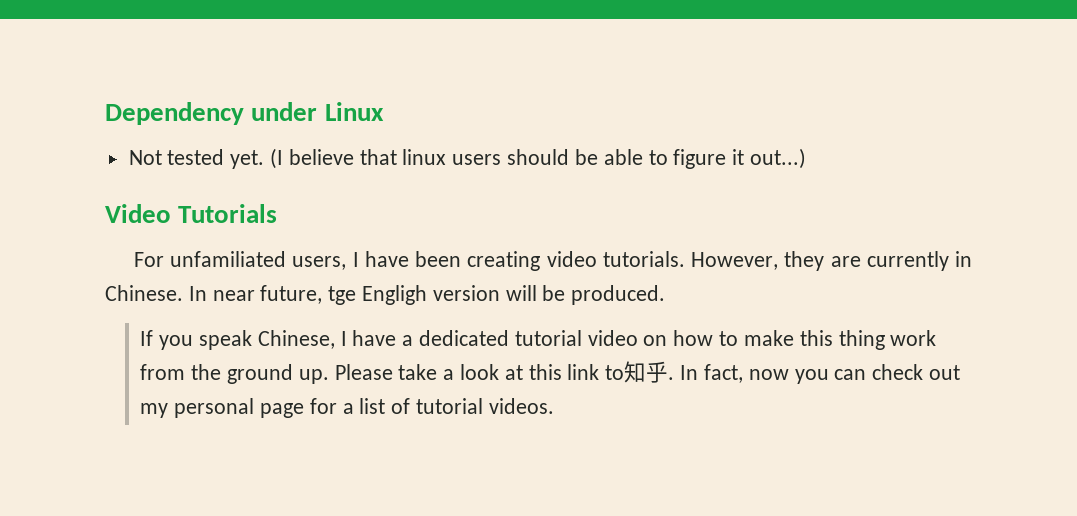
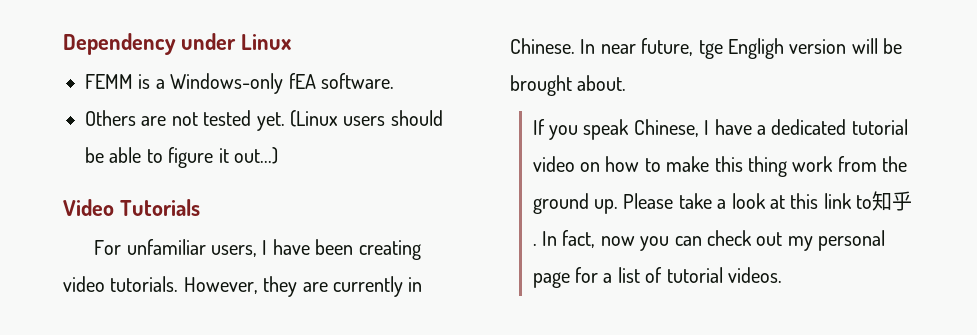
[128,148,447,169] Not tested yet. (I believe that linux -> [85,73,394,94] [85,110,338,131] FEMM is a Windows-only fEA software. // Others are not tested yet. (Linux
[170,251,287,267] unfamiliated -> [126,239,206,255] unfamiliar
[571,285,666,305] produced. -> [510,75,627,96] brought about.

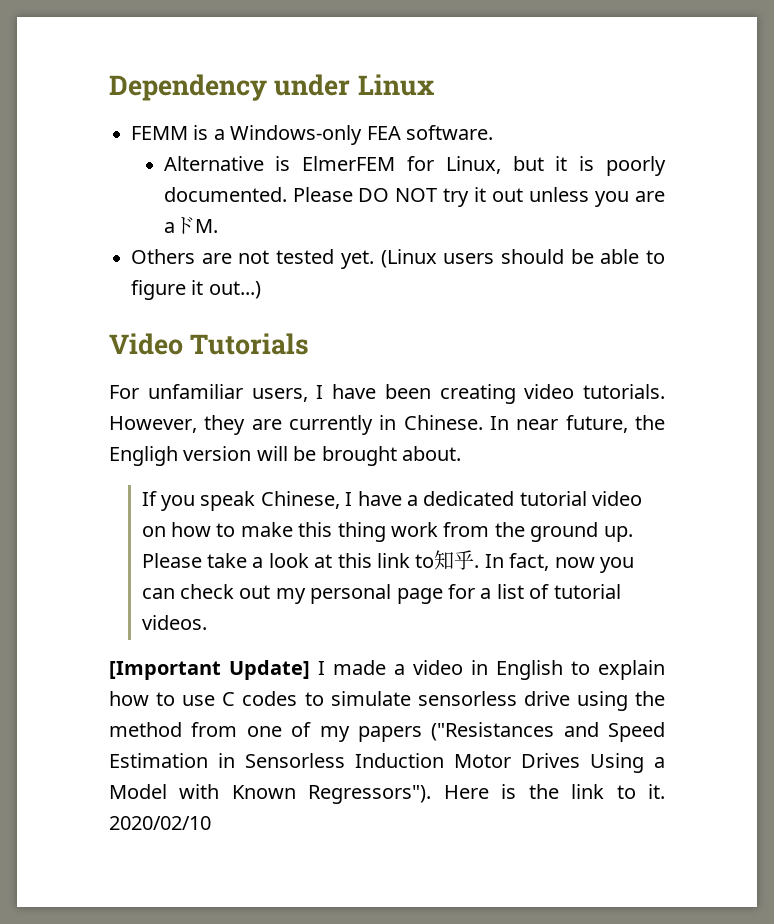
[288,73,316,89] fEA -> [366,126,401,140] FEA
(394, 81) none -> [163,156,666,176] [163,187,665,207] [163,217,218,234] // Alternative is ElmerFEM for Linux, but it is poorly documented. Please DO NOT try it out unless you are aドM.
[698,40,723,59] tge -> [634,415,665,430] the
(782, 275) none -> [109,660,665,680] [109,691,666,711] [109,722,665,742] [109,753,665,773] [109,784,666,804] [109,816,211,830] // [Important Update] I made a video in English to explain how to use C codes to simulate sensorless drive using the method from one of my papers ("Resistances and Speed Estimation in Sensorless Induction Motor Drives Using a Model with Known Regressors"). Here is the link to it. 2020/02/10

